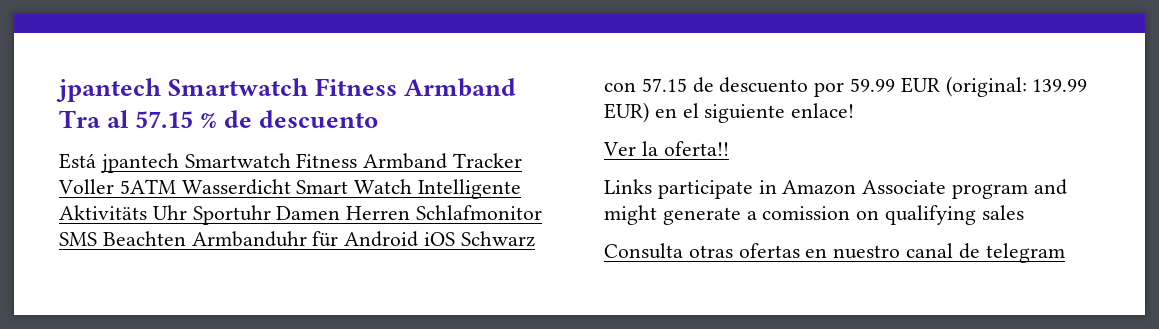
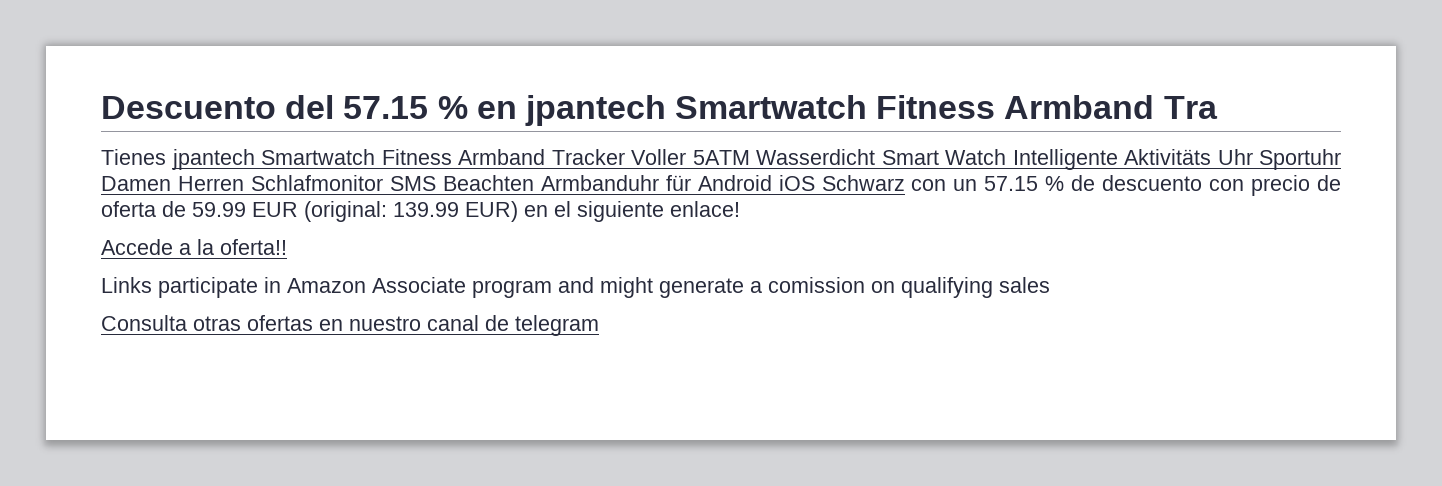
(56, 90) none -> [101,95,517,119] Descuento del 57.15 % en
[107,110,379,129] [59,153,96,169] al 57.15 % de descuento // Está -> [101,149,166,165] // Tienes
[641,77,845,97] 57.15 de descuento por -> [953,175,1341,196] [101,201,186,217] un 57.15 % de descuento con precio de oferta de
[603,142,636,156] Ver -> [101,239,191,255] Accede a

